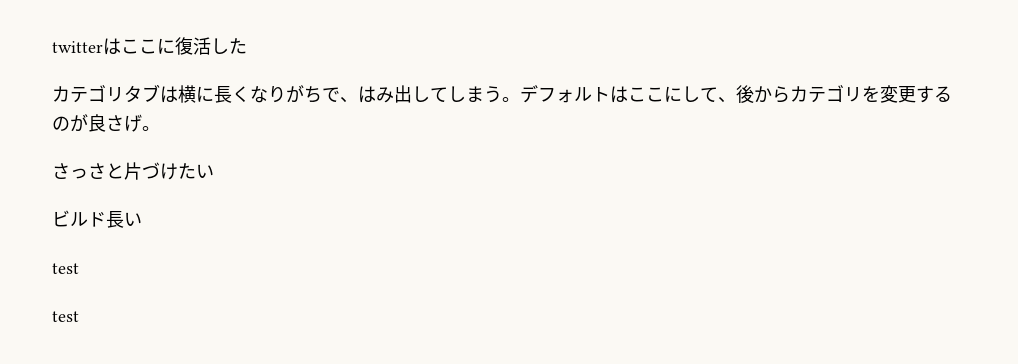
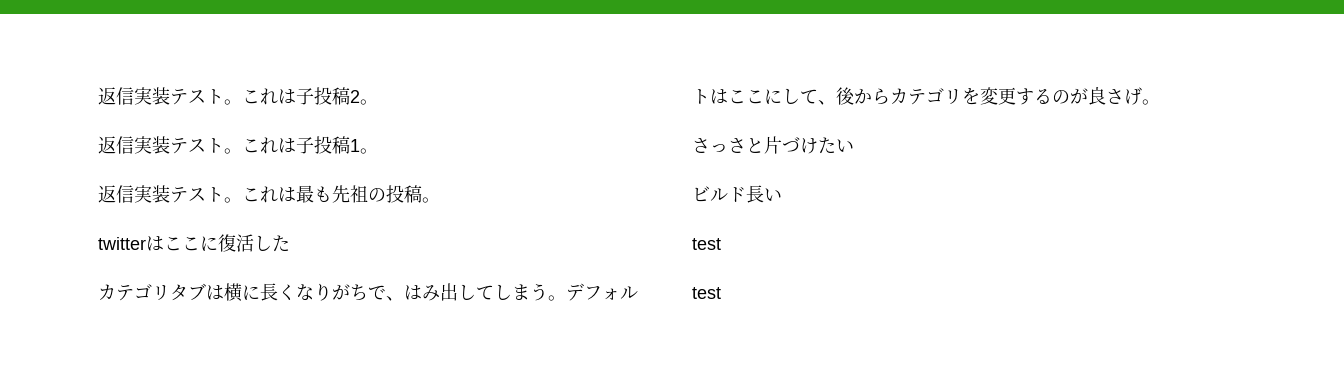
(52, 47) none -> [98,87,378,105] [98,136,378,154] [98,185,440,203] 返信実装テスト。これは子投稿2。 // 返信実装テスト。これは子投稿1。 // 返信実装テスト。これは最も先祖の投稿。 //

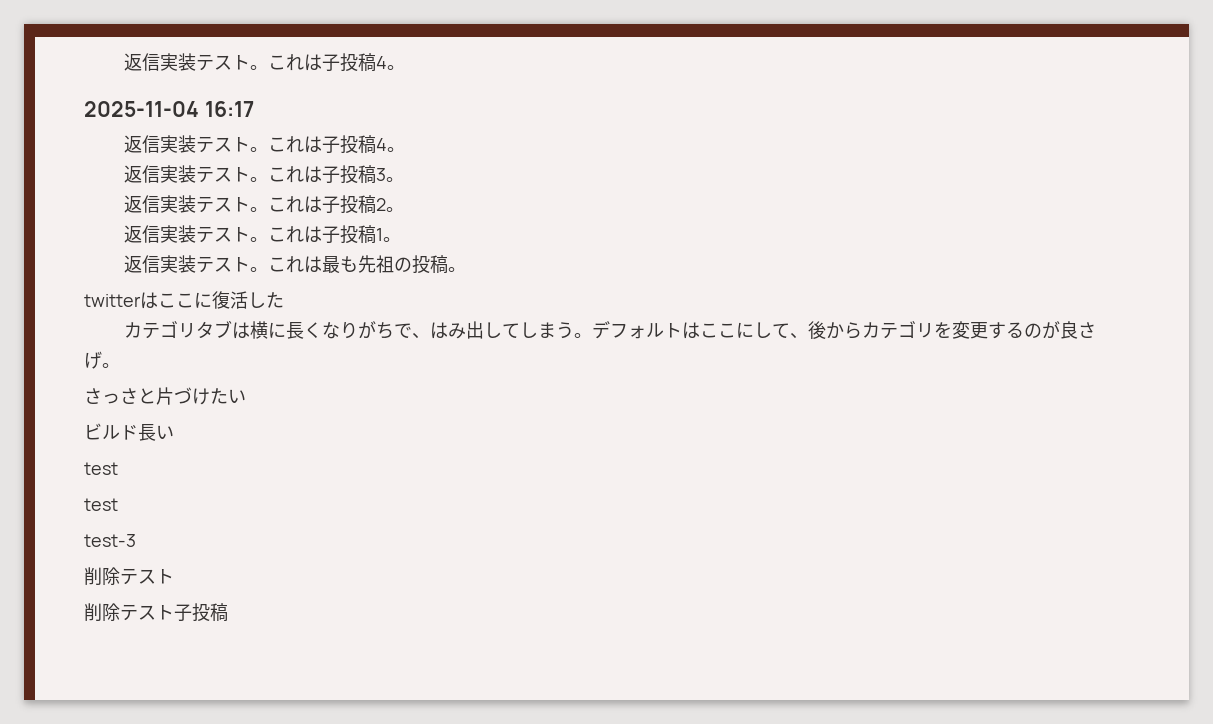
[98,87,350,105] 返信実装テスト。これは子投稿 -> [124,53,406,72] [84,101,254,117] [124,135,406,154] [124,165,405,184] [124,195,377,214] 返信実装テスト。これは子投稿4。 // 2025-11-04 16:17 // 返信実装テスト。これは子投稿4。 // 返信実装テスト。これは子投稿3。 // 返信実装テスト。これは子投稿
(721, 293) none -> [84,534,136,547] [84,567,174,585] [84,603,228,622] // test-3 // 削除テスト // 削除テスト子投稿

